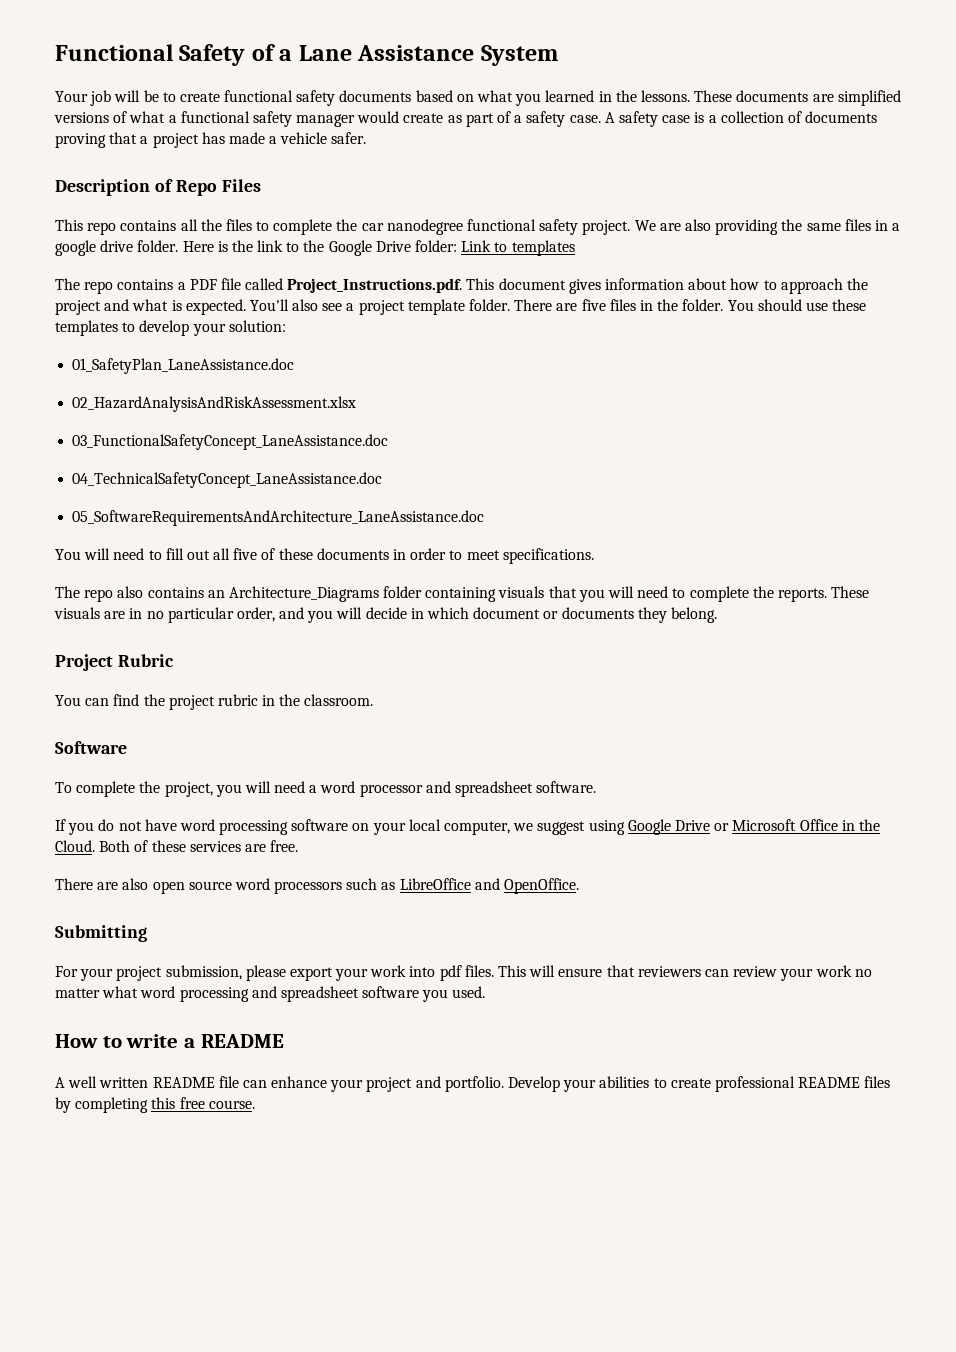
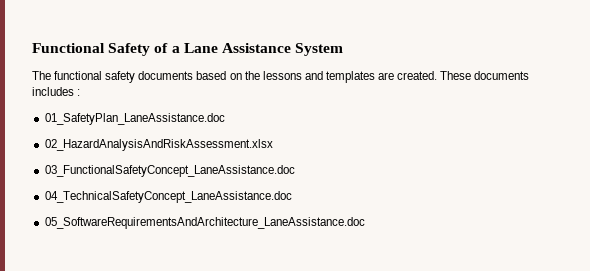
[55,90,220,106] Your job will be to create -> [32,71,51,80] The
[477,90,901,106] [54,111,878,127] [55,132,367,148] [55,179,261,196] [55,219,901,235] [55,240,575,256] [55,278,868,294] [55,299,867,315] [55,320,286,336] what you learned in the lessons. These documents are simplified versions of what a functional safety manager would create as part of a safety case. A safety case is a collection of documents proving that a project has made a vehicle safer. // Description of Repo Files // This repo contains all the files to complete the car nanodegree functional safety project. We are also providing the same files in a google drive folder. Here is the link to the Google Drive folder: Link to templates // The repo contains a PDF file called Project_Instructions.pdf. This document gives information about how to approach the project and what is expected. You'll also see a project template folder. There are five files in the folder. You should use these templates to develop your solution: -> [244,71,530,83] [32,87,81,96] the lessons and templates are created. These documents includes :
[55,548,594,564] [55,586,870,602] [54,607,717,623] [55,654,174,671] [55,694,374,710] [55,741,127,754] [55,781,597,797] [55,819,880,835] [55,840,299,852] [55,878,580,894] [55,925,147,942] [55,965,872,981] [55,986,486,1002] [55,1034,284,1048] [55,1076,891,1092] [55,1097,255,1113] // You will need to fill out all five of these documents in order to meet specifications. // The repo also contains an Architecture_Diagrams folder containing visuals that you will need to complete the reports. These visuals are in no particular order, and you will decide in which document or documents they belong. // Project Rubric // You can find the project rubric in the classroom. // Software // To complete the project, you will need a word processor and spreadsheet software. // If you do not have word processing software on your local computer, we suggest using Google Drive or Microsoft Office in the Cloud. Both of these services are free. // There are also open source word processors such as LibreOffice and OpenOffice. // Submitting // For your project submission, please export your work into pdf files. This will ensure that reviewers can review your work no matter what word processing and spreadsheet software you used. // How to write a README // A well written README file can enhance your project and portfolio. Develop your abilities to create professional README files by completing this free course. -> (365, 223) none

